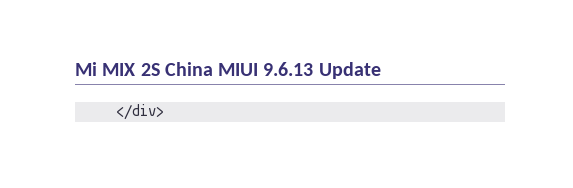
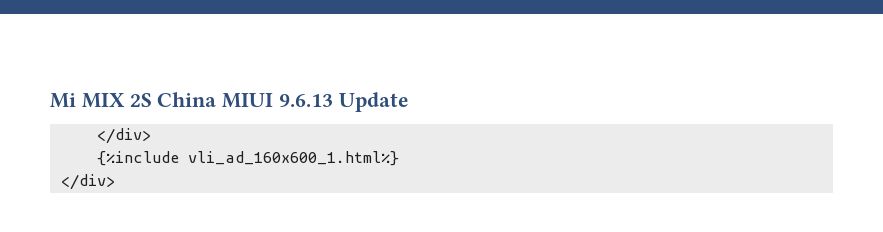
(164, 112) none -> [96,151,399,166] [60,174,115,190] // {%include vli_ad_160x600_1.html%} // </div>

